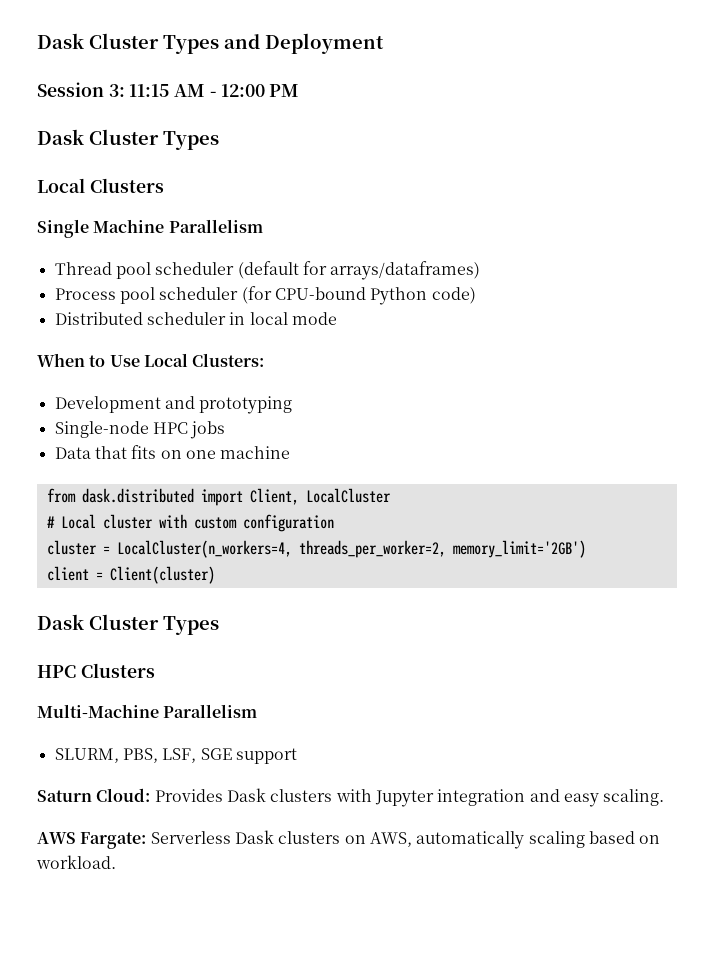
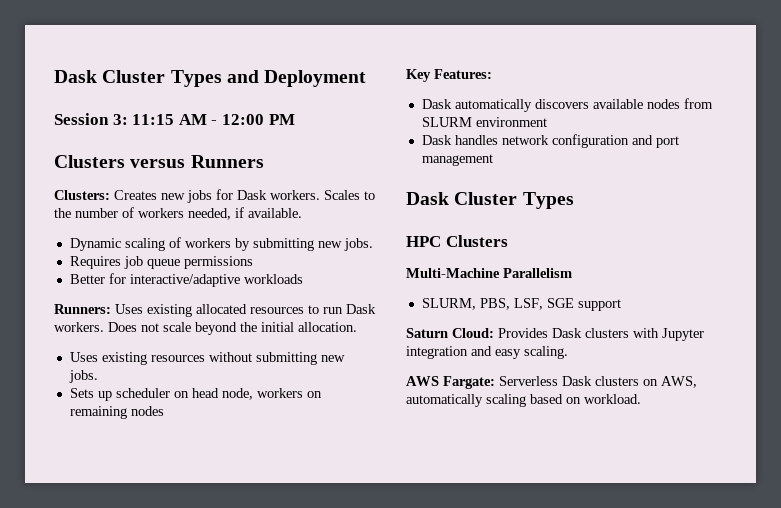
[37,129,219,150] [37,178,164,193] [37,219,263,238] [54,261,481,280] [54,286,476,305] [54,312,337,325] [37,353,265,367] [54,396,293,414] [54,421,226,439] [54,445,291,459] [46,488,391,506] [46,514,334,532] [46,540,586,558] [46,566,215,584] Dask Cluster Types // Local Clusters // Single Machine Parallelism // Thread pool scheduler (default for arrays/dataframes) // Process pool scheduler (for CPU-bound Python code) // Distributed scheduler in local mode // When to Use Local Clusters: // Development and prototyping // Single-node HPC jobs // Data that fits on one machine // from dask.distributed import Client, LocalCluster // # Local cluster with custom configuration // cluster = LocalCluster(n_workers=4, threads_per_worker=2, memory_limit='2GB') // client = Client(cluster) -> [54,155,264,168] [54,189,375,203] [54,207,302,220] [69,237,373,251] [69,256,253,269] [69,273,303,287] [54,304,376,317] [54,322,357,335] [69,352,345,365] [68,370,98,383] [69,388,322,401] [69,406,164,419] [406,69,492,82] [421,98,713,112] [421,117,547,127] [421,134,679,148] [421,154,493,166] Clusters versus Runners // Clusters: Creates new jobs for Dask workers. Scales to the number of workers needed, if available. // Dynamic scaling of workers by submitting new jobs. // Requires job queue permissions // Better for interactive/adaptive workloads // Runners: Uses existing allocated resources to run Dask workers. Does not scale beyond the initial allocation. // Uses existing resources without submitting new jobs. // Sets up scheduler on head node, workers on remaining nodes // Key Features: // Dask automatically discovers available nodes from SLURM environment // Dask handles network configuration and port management

